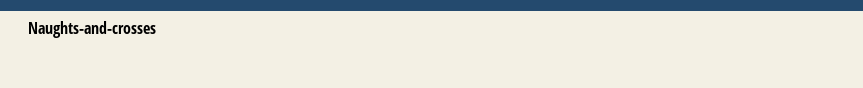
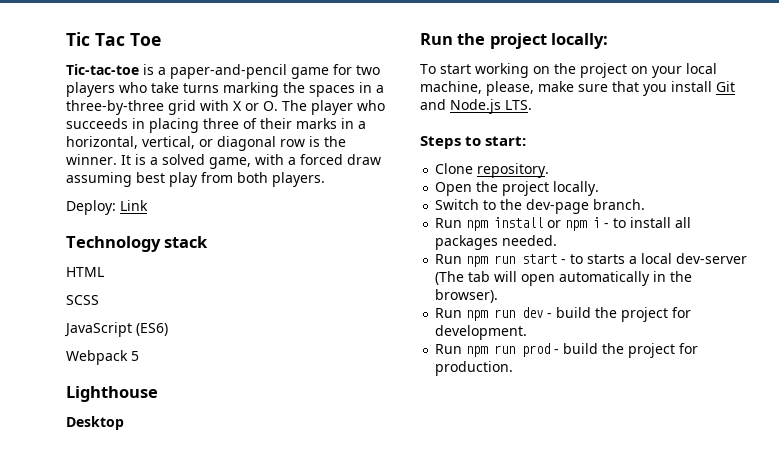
[28,21,156,38] Naughts-and-crosses -> [66,32,161,46] [66,64,380,79] [66,82,384,97] [66,100,385,115] [66,118,366,133] [66,136,346,151] [66,154,381,169] [66,172,325,187] [66,200,148,215] [66,236,209,252] [66,267,104,277] [66,295,99,305] [64,322,168,337] [66,350,139,365] [66,386,158,402] [66,416,124,430] [420,33,609,49] [420,63,717,78] [420,81,735,96] [420,99,532,114] [420,136,527,149] [435,163,550,178] [435,181,600,196] [435,199,646,214] [435,217,692,231] [435,235,558,250] [435,253,748,267] [435,271,693,286] [435,289,499,303] [435,307,692,322] [435,325,528,340] [435,343,699,358] [435,361,514,376] Tic Tac Toe // Tic-tac-toe is a paper-and-pencil game for two players who take turns marking the spaces in a three-by-three grid with X or O. The player who succeeds in placing three of their marks in a horizontal, vertical, or diagonal row is the winner. It is a solved game, with a forced draw assuming best play from both players. // Deploy: Link // Technology stack // HTML // SCSS // JavaScript (ES6) // Webpack 5 // Lighthouse // Desktop // Run the project locally: // To start working on the project on your local machine, please, make sure that you install Git and Node.js LTS. // Steps to start: // Clone repository. // Open the project locally. // Switch to the dev-page branch. // Run npm install or npm i - to install all packages needed. // Run npm run start - to starts a local dev-server (The tab will open automatically in the browser). // Run npm run dev - build the project for development. // Run npm run prod - build the project for production.

